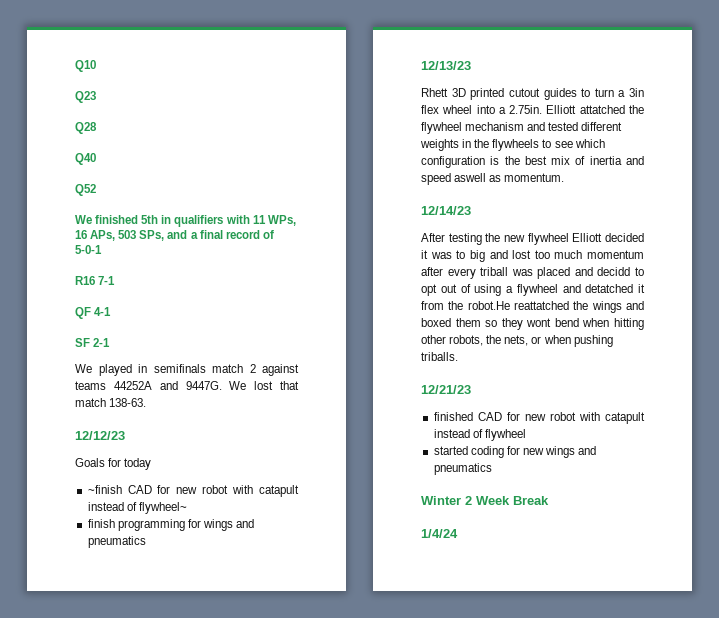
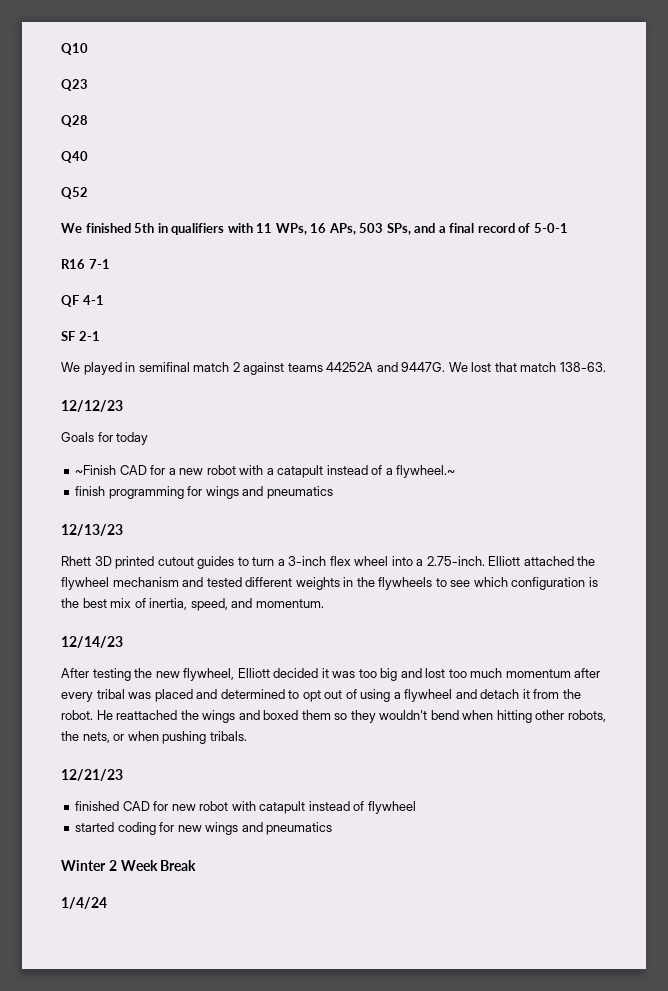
[153,364,206,373] semifinals -> [138,362,190,372] semifinal
[87,485,299,497] [87,502,187,514] ~finish CAD for new robot with catapult instead of flywheel~ -> [75,465,456,478] ~Finish CAD for a new robot with a catapult instead of a flywheel.~
[629,88,644,97] 3in -> [288,556,327,566] 3-inch
[509,105,625,114] 2.75in. Elliott attatched -> [426,556,574,566] 2.75-inch. Elliott attached
[589,156,644,165] [421,173,502,185] inertia and speed aswell as -> [149,598,253,611] inertia, speed, and
[527,233,569,245] flywheel -> [183,668,235,681] flywheel,
[456,250,466,259] to -> [358,669,377,678] too
[480,267,509,276] triball -> [96,689,125,699] tribal
[597,267,631,276] decidd -> [220,689,285,699] determined
[585,284,634,293] detatched -> [480,689,520,699] detach
[467,301,569,310] robot.He reattatched -> [61,710,178,720] robot. He reattached
[526,318,552,327] wont -> [379,710,428,720] wouldn't
[421,352,458,361] triballs. -> [209,731,247,741] tribals.

